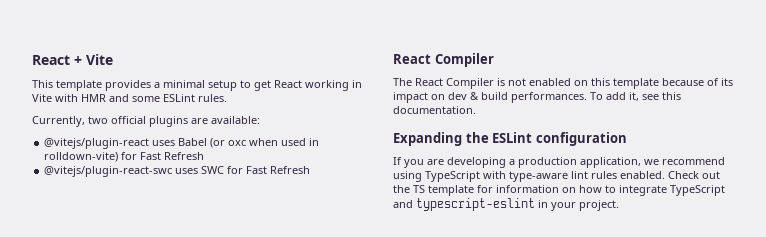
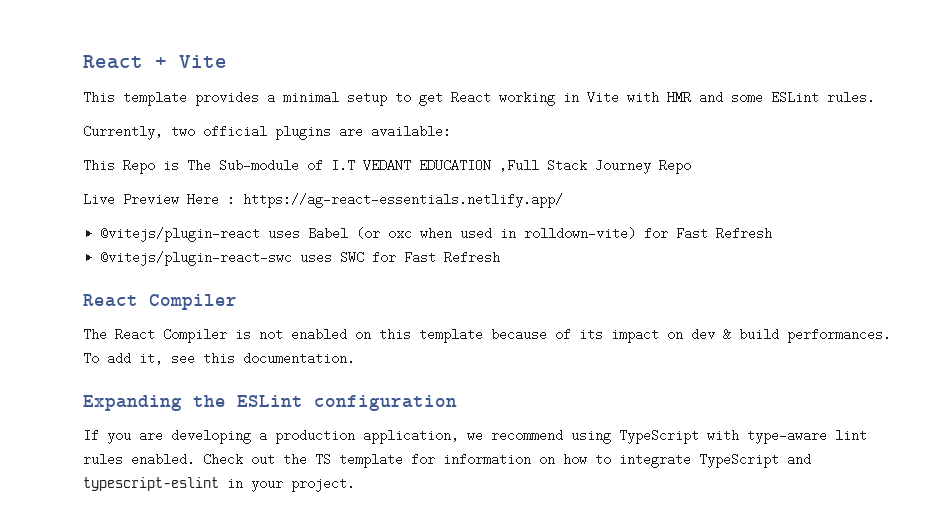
(260, 120) none -> [83,159,691,174] [83,193,563,208] // This Repo is The Sub-module of I.T VEDANT EDUCATION ,Full Stack Journey Repo // Live Preview Here : https://ag-react-essentials.netlify.app/

